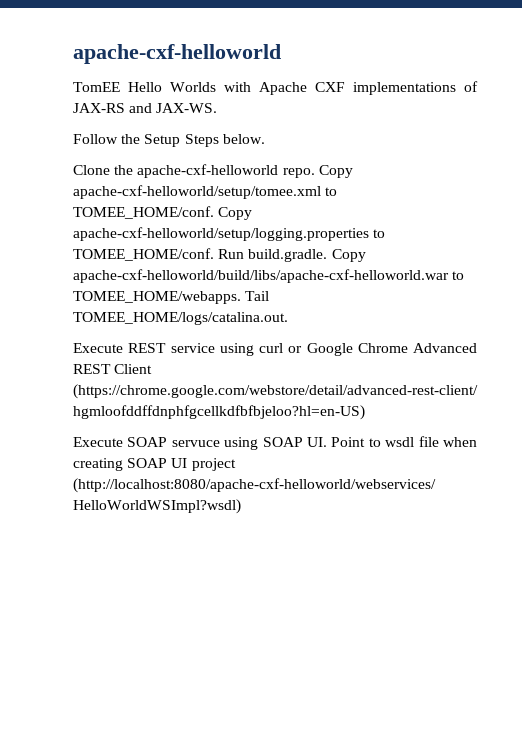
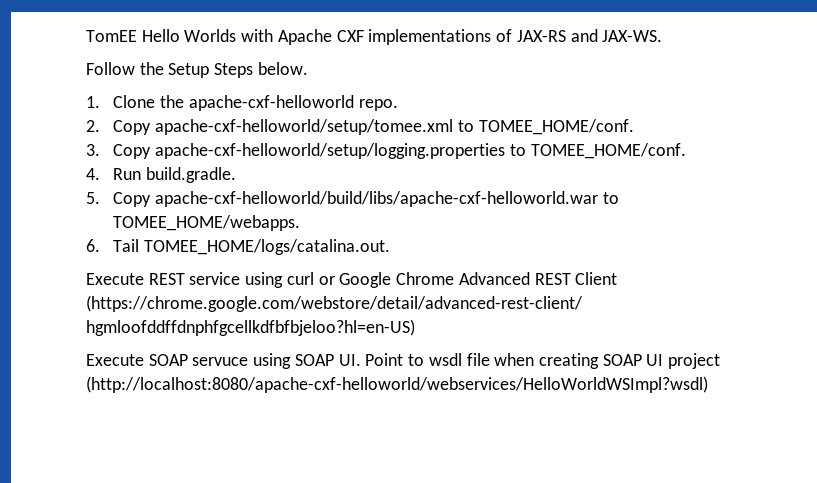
[73,44,281,64] apache-cxf-helloworld // -> (86, 36) none
(265, 139) none -> [86,96,100,108] 1.
(315, 173) none -> [86,120,100,132] // 2.
(214, 212) none -> [86,144,100,156] // 3.
(214, 254) none -> [86,168,100,180] // 4.
(328, 255) none -> [86,192,100,204] // 5.
(241, 297) none -> [86,239,100,252] // 6.

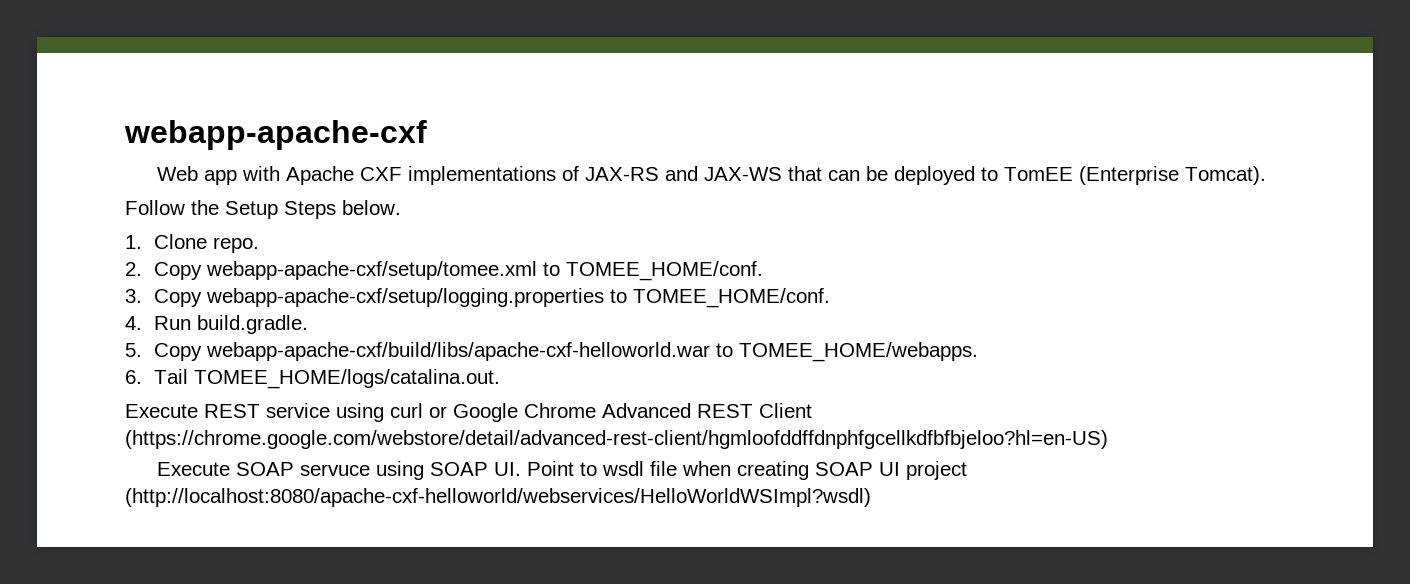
[86,29,237,42] TomEE Hello Worlds -> [124,120,427,150] [156,166,237,185] webapp-apache-cxf // Web app
[602,30,663,42] JAX-WS. -> [703,166,1266,185] JAX-WS that can be deployed to TomEE (Enterprise Tomcat).
[160,95,354,111] the apache-cxf-helloworld -> (207, 241) none
[155,119,454,135] apache-cxf-helloworld/setup/tomee.xml -> [205,261,537,280] webapp-apache-cxf/setup/tomee.xml
[155,143,506,159] apache-cxf-helloworld/setup/logging.properties -> [205,288,604,307] webapp-apache-cxf/setup/logging.properties
[155,191,599,207] apache-cxf-helloworld/build/libs/apache-cxf-helloworld.war -> [205,342,710,361] webapp-apache-cxf/build/libs/apache-cxf-helloworld.war

